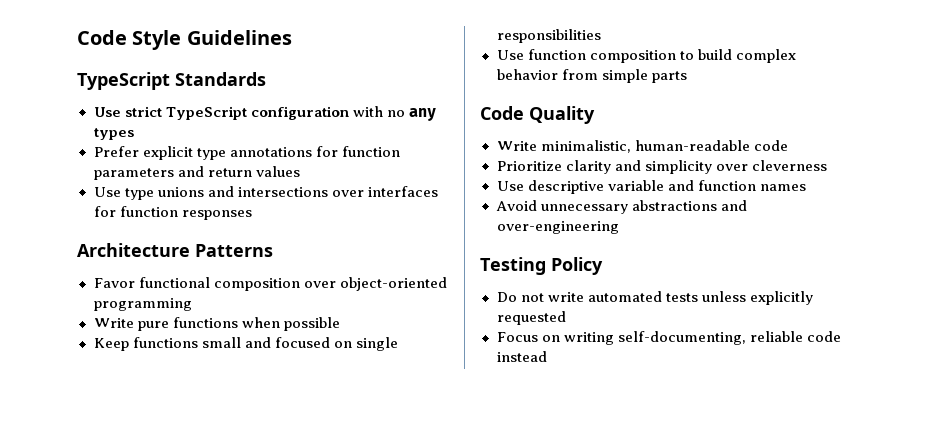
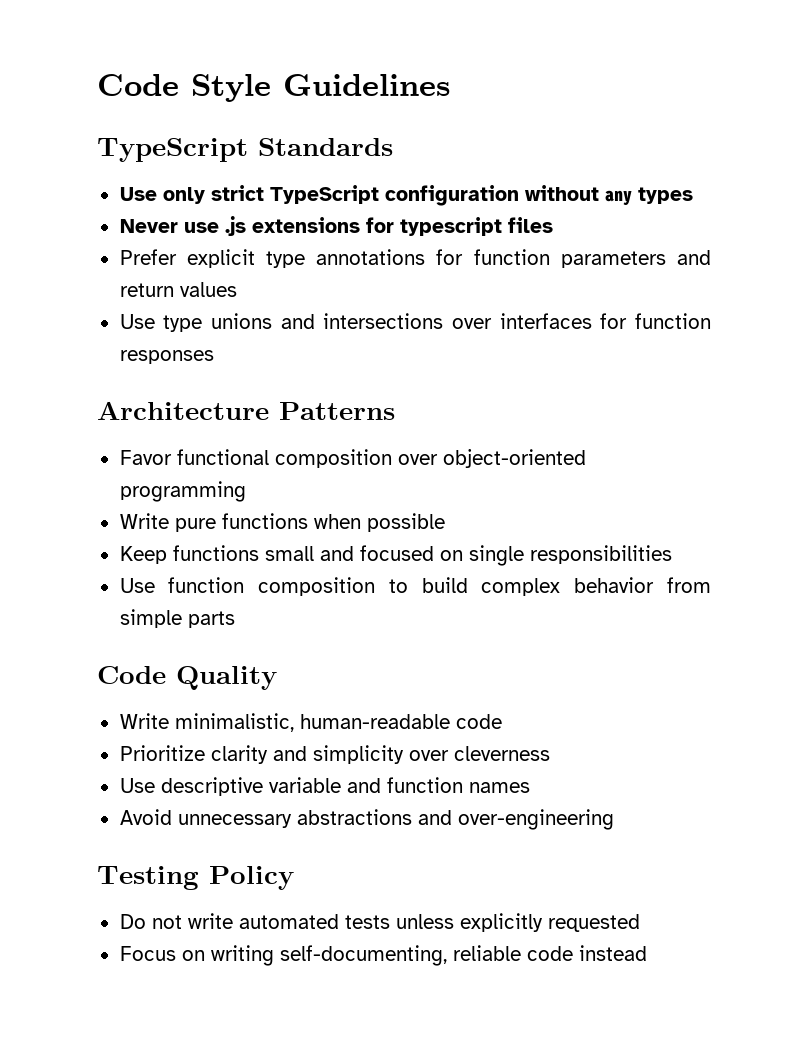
(121, 112) none -> [162,187,205,204] only
[352,106,405,117] with no -> [524,185,599,201] without
(134, 134) none -> [119,216,553,236] // Never use .js extensions for typescript files

